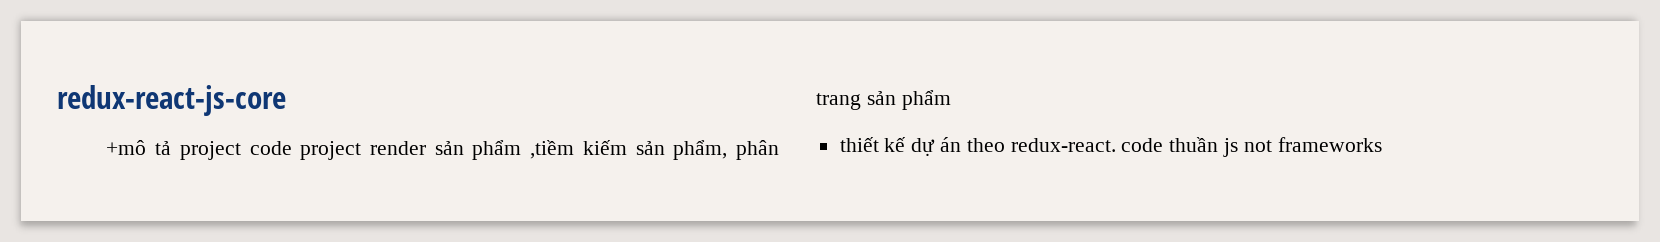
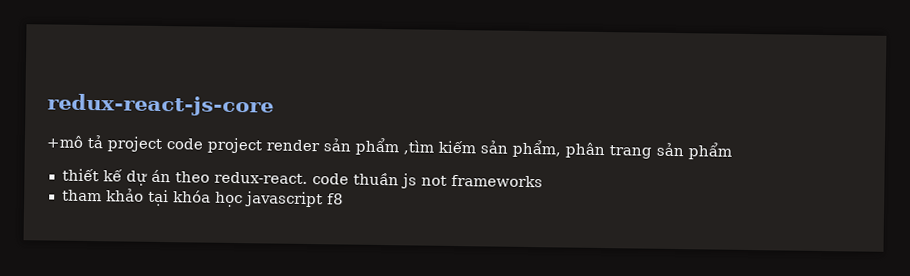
[530,140,575,159] ,tiềm -> [403,140,434,155] ,tìm
(1382, 144) none -> [61,188,344,208] // tham khảo tại khóa học javascript f8

